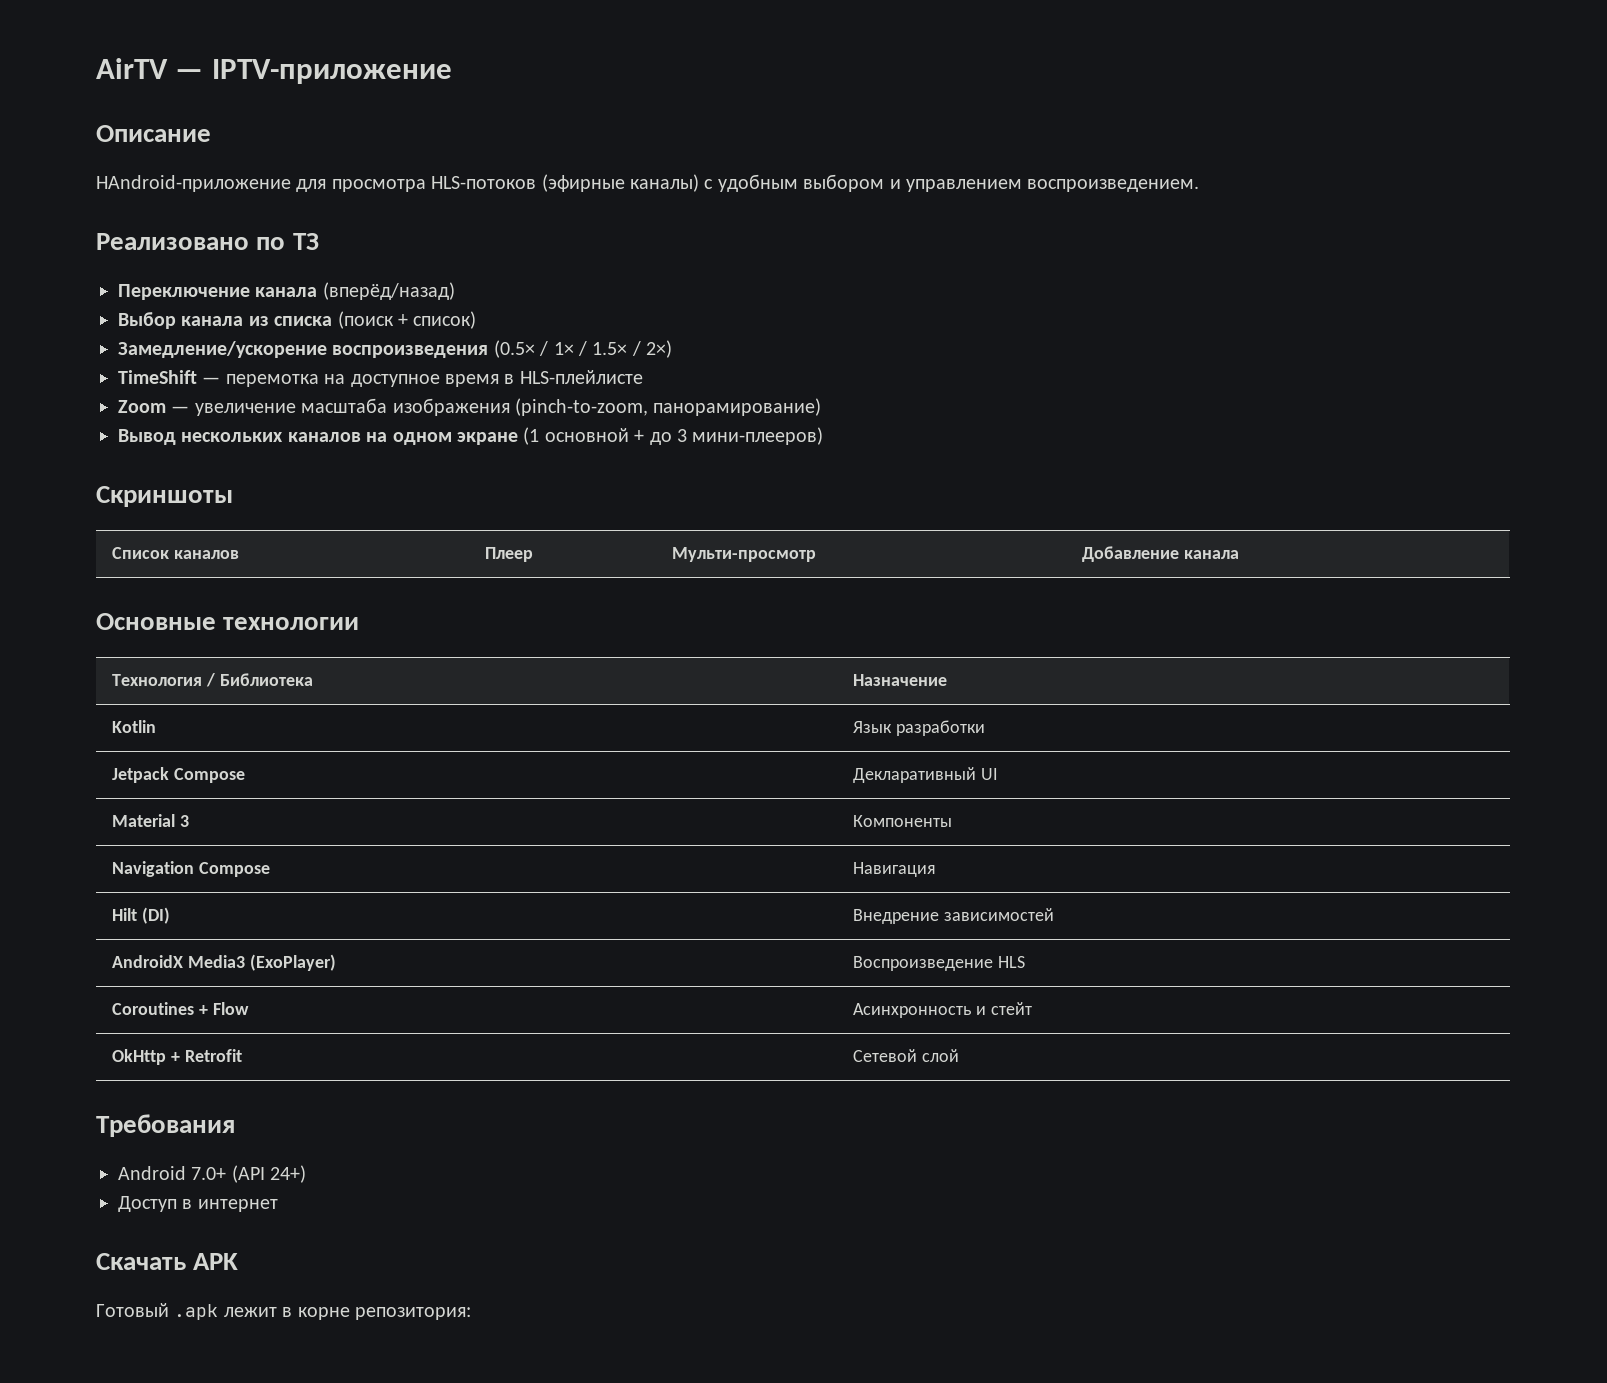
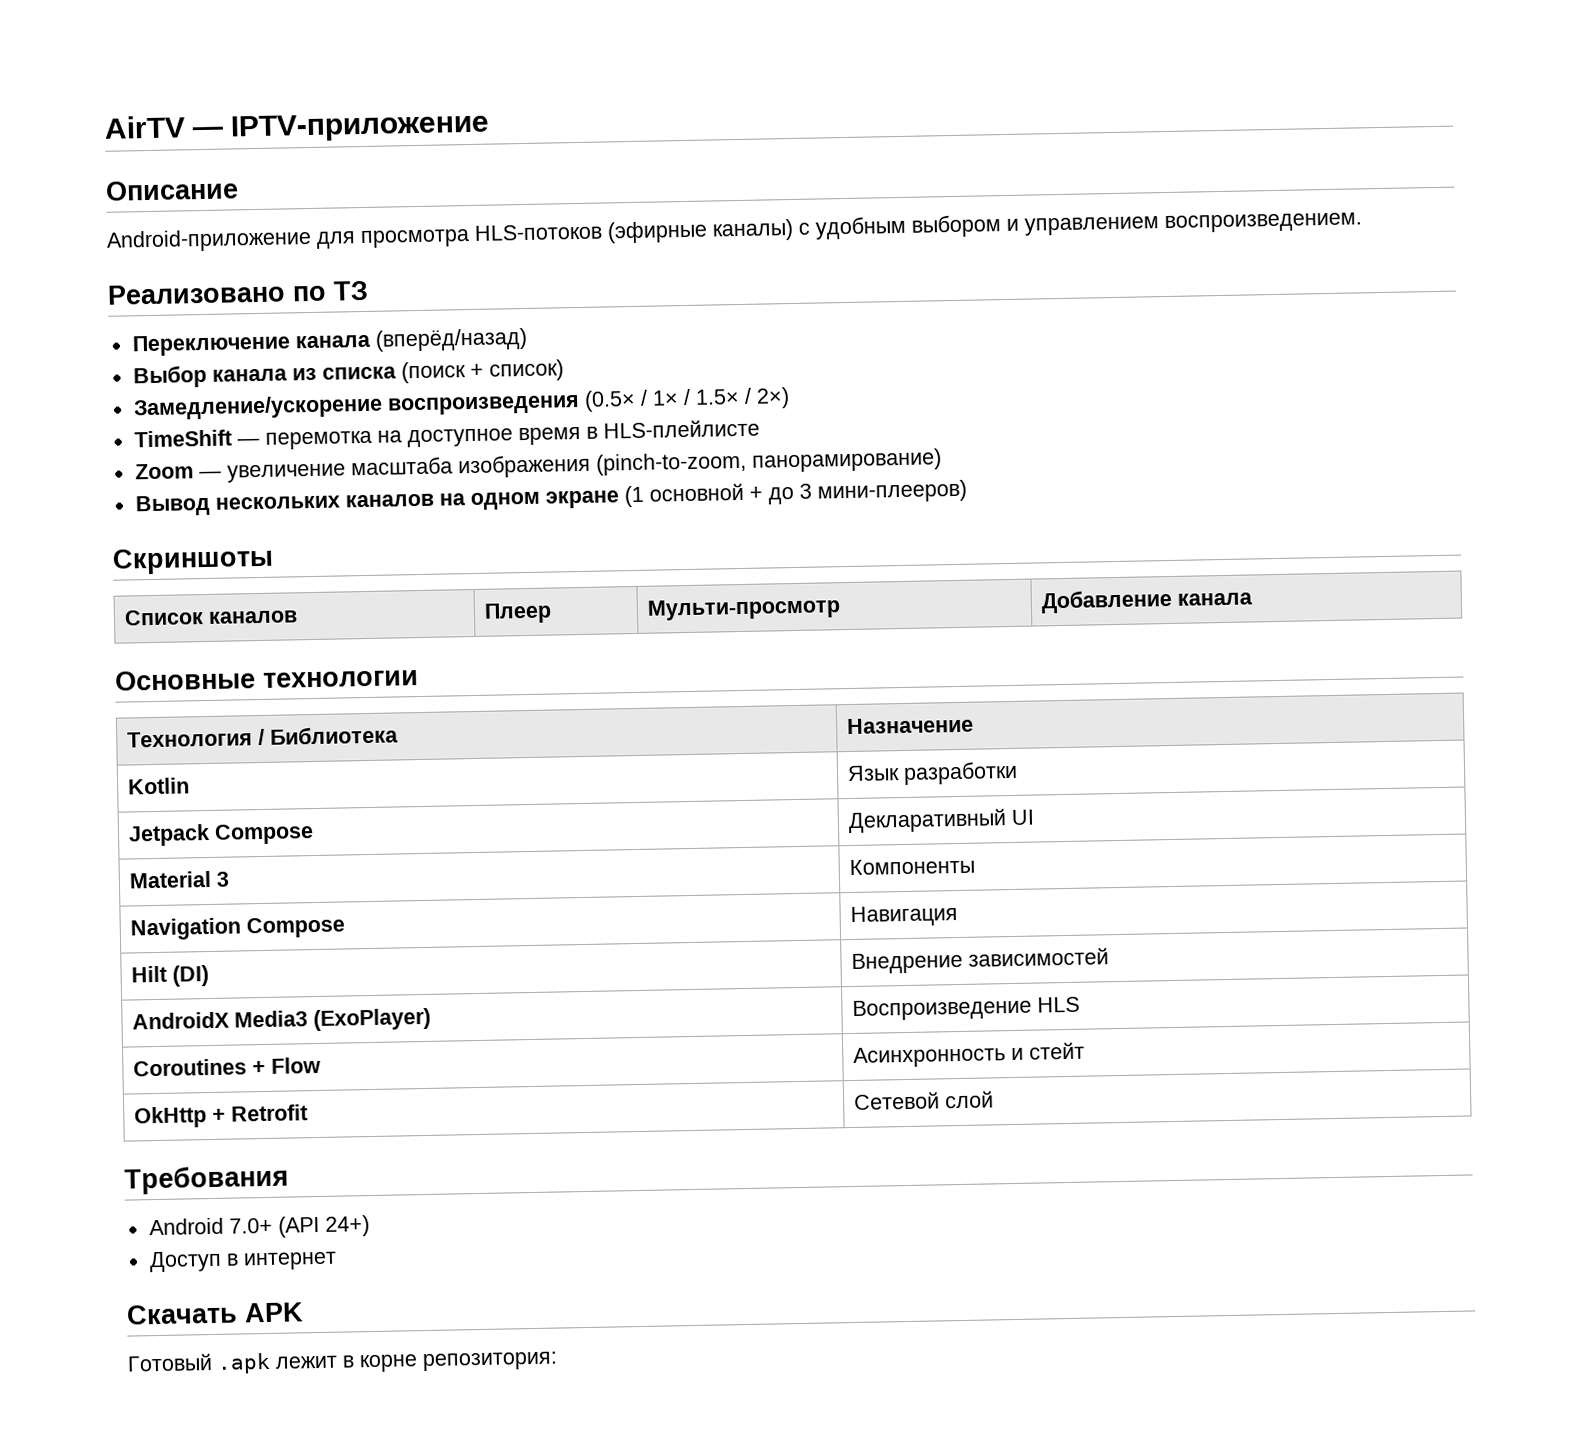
[96,175,291,192] НAndroid-приложение -> [106,227,312,253] Android-приложение

